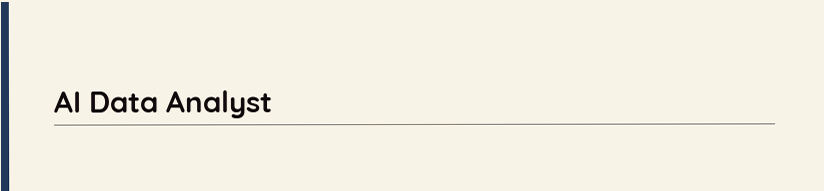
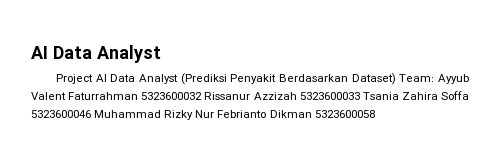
[53,90,273,119] AI Data Analyst -> [31,45,161,63] [56,73,469,85] [31,91,469,100] [31,110,375,120] AI Data Analyst // Project AI Data Analyst (Prediksi Penyakit Berdasarkan Dataset) Team: Ayyub Valent Faturrahman 5323600032 Rissanur Azzizah 5323600033 Tsania Zahira Soffa 5323600046 Muhammad Rizky Nur Febrianto Dikman 5323600058

